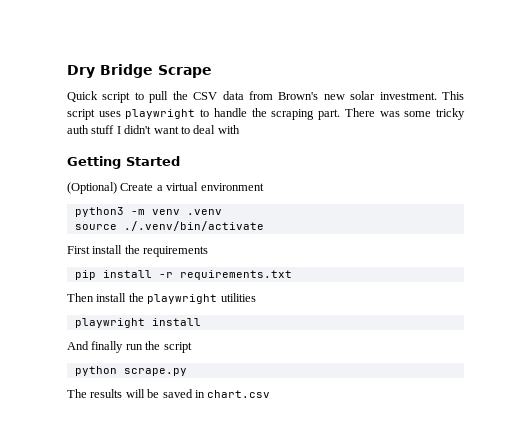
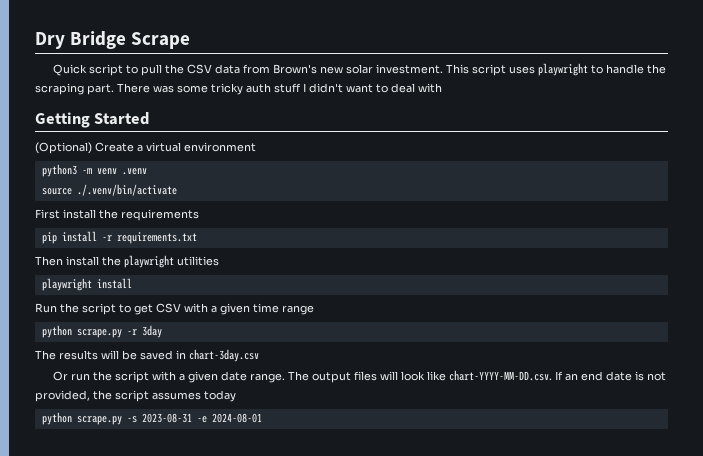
[67,341,192,353] [74,366,187,376] And finally run the script // python scrape.py -> [35,303,314,315] [41,325,162,338] Run the script to get CSV with a given time range // python scrape.py -r 3day
[207,390,271,398] chart.csv -> [189,349,259,362] [53,370,667,383] [35,390,236,402] [41,412,262,425] chart-3day.csv // Or run the script with a given date range. The output files will look like chart-YYYY-MM-DD.csv. If an end date is not provided, the script assumes today // python scrape.py -s 2023-08-31 -e 2024-08-01

